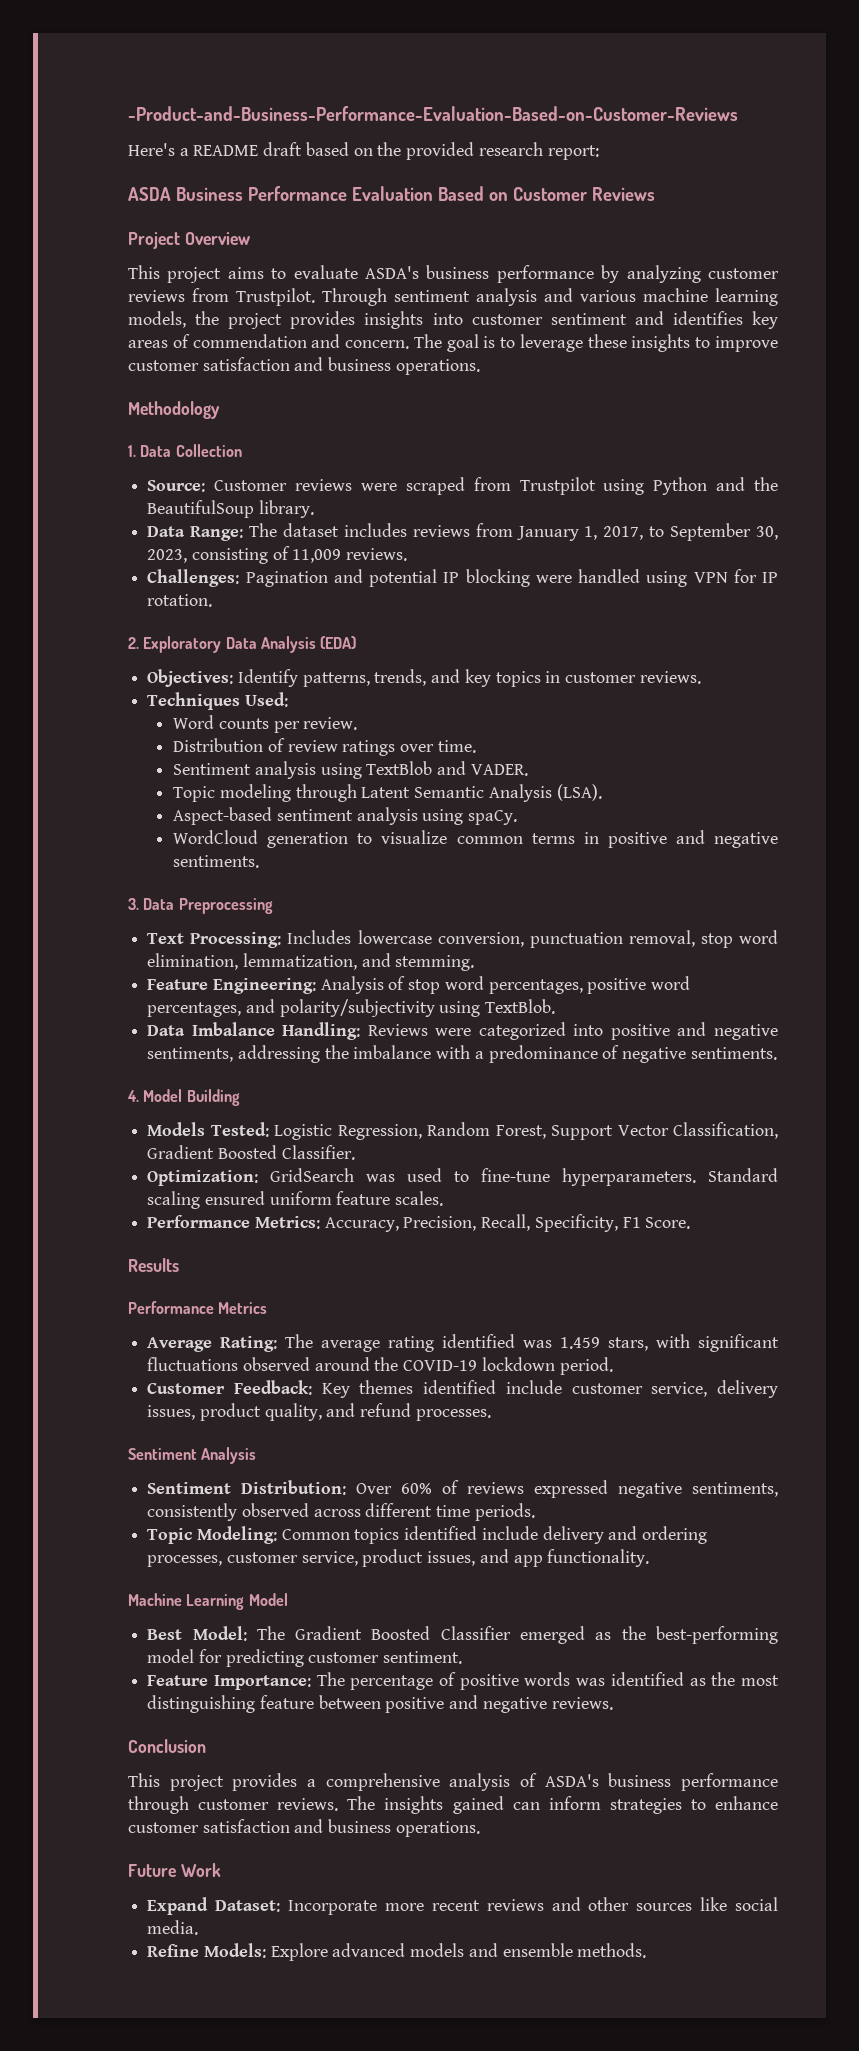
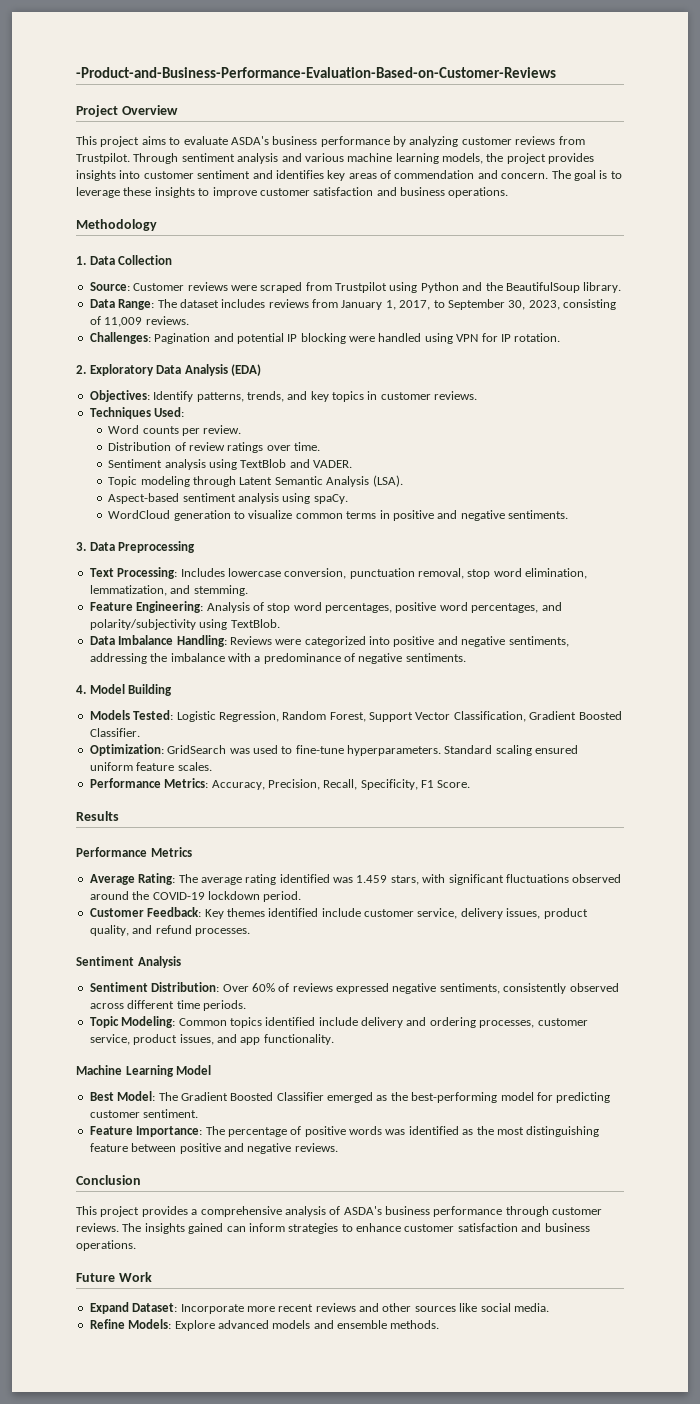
[128,142,599,160] [128,186,655,201] // Here's a README draft based on the provided research report: // ASDA Business Performance Evaluation Based on Customer Reviews -> (556, 72) none

